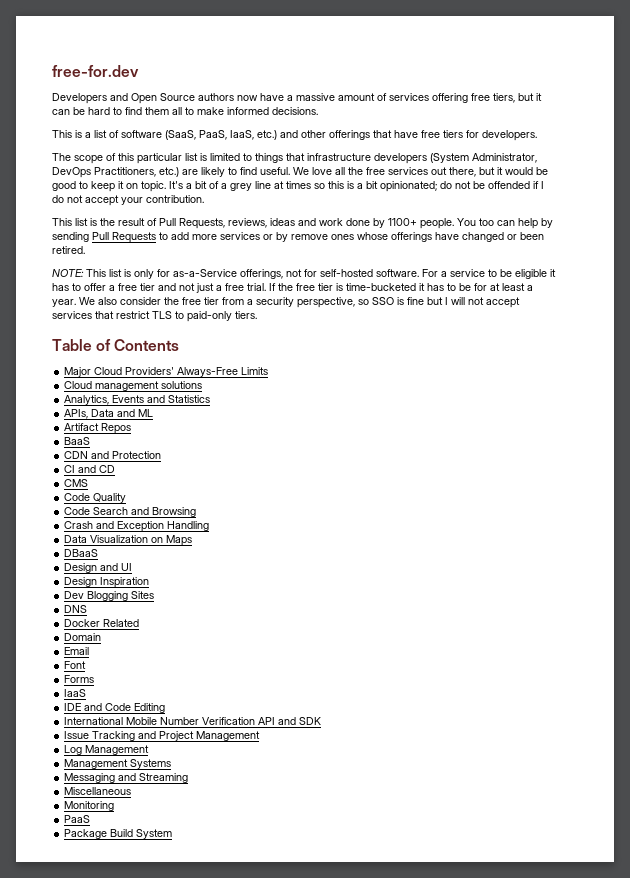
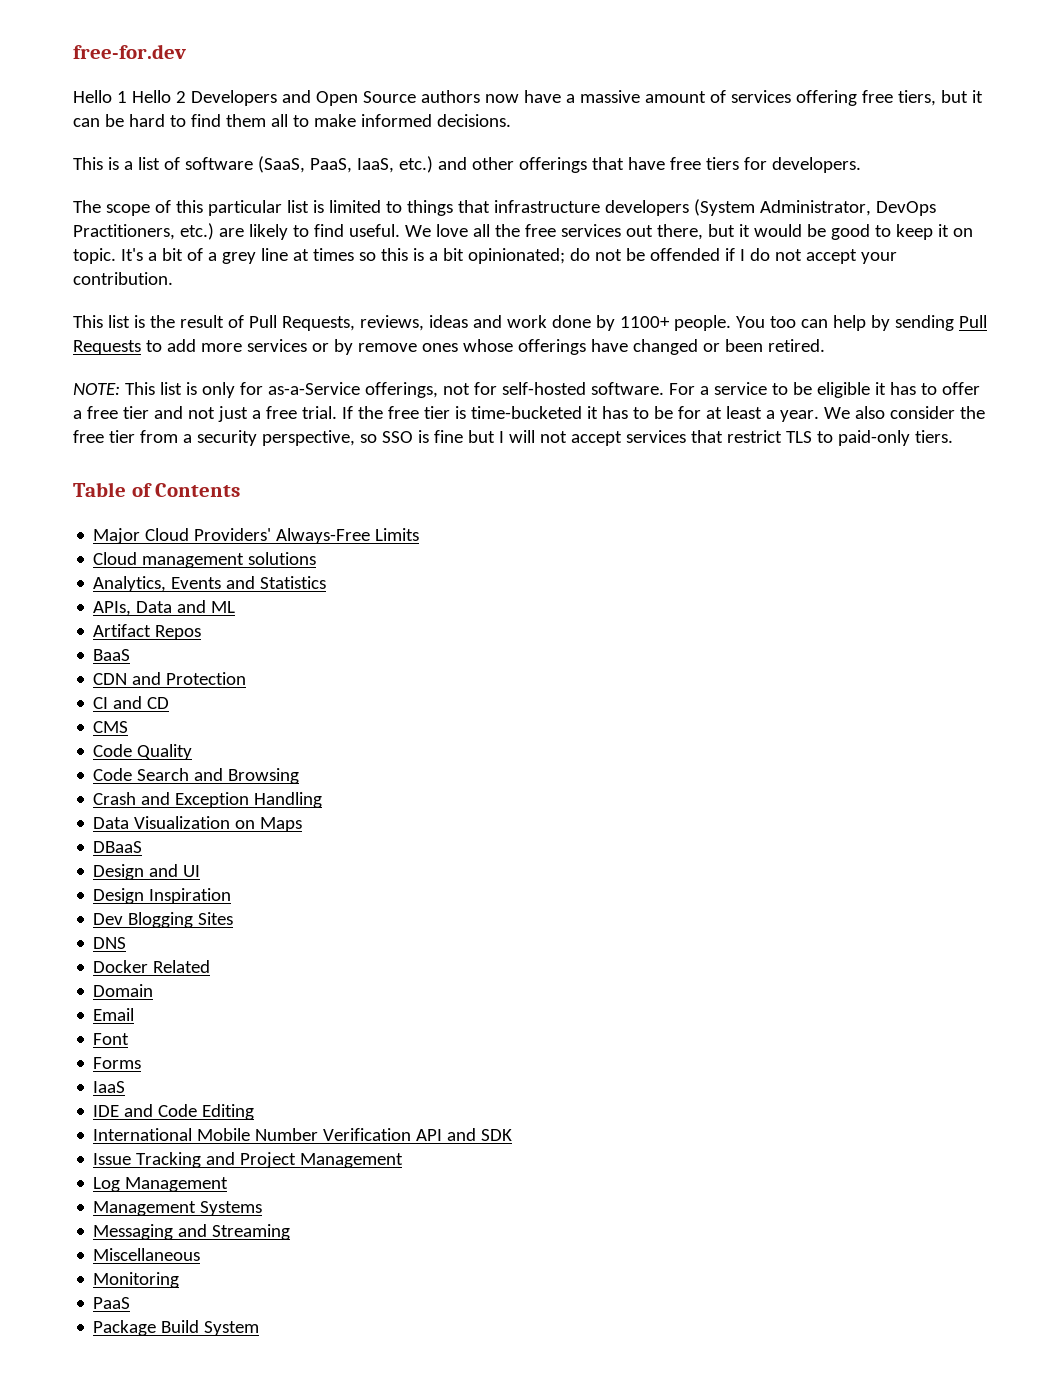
(139, 71) none -> [73,90,186,103] Hello 1 Hello 2

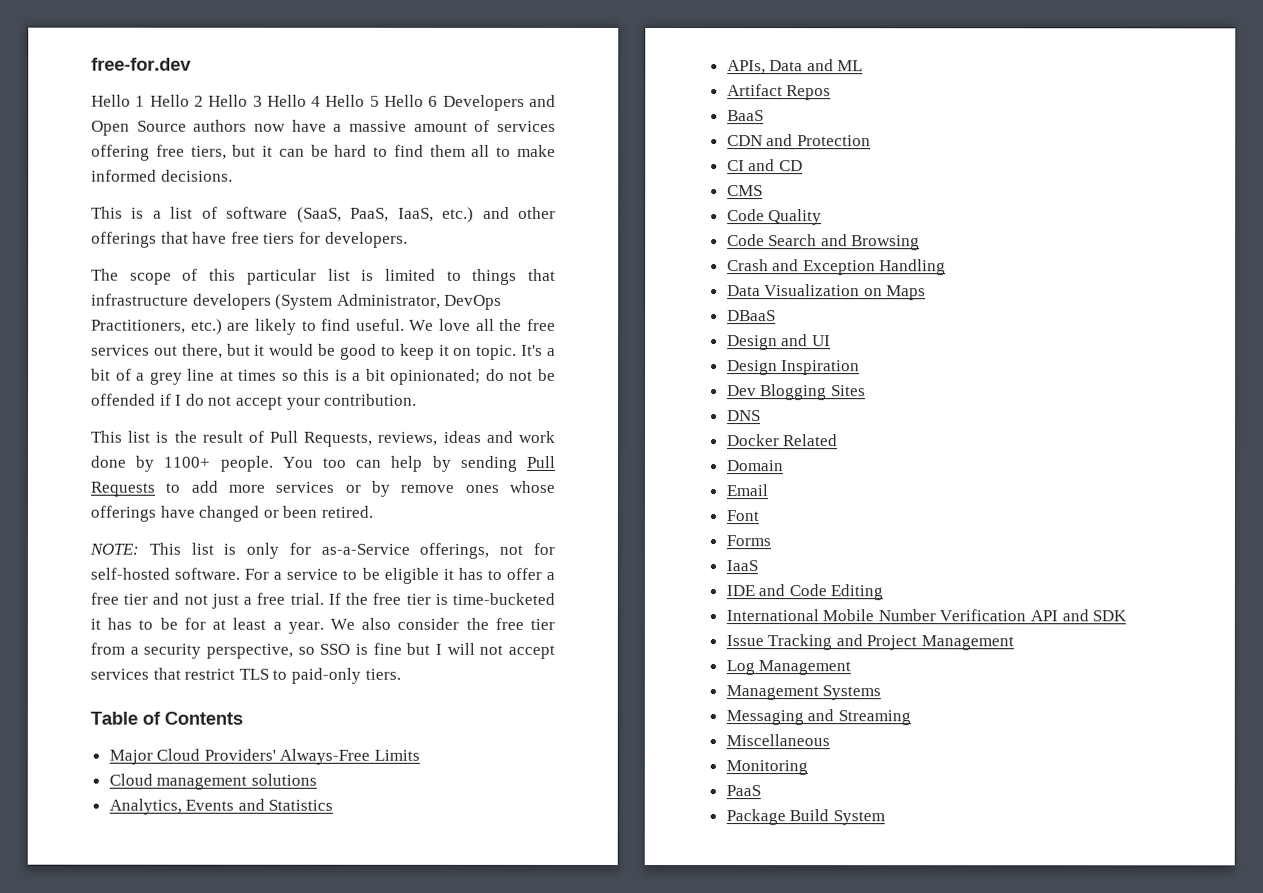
(186, 97) none -> [208,94,439,107] Hello 3 Hello 4 Hello 5 Hello 6

